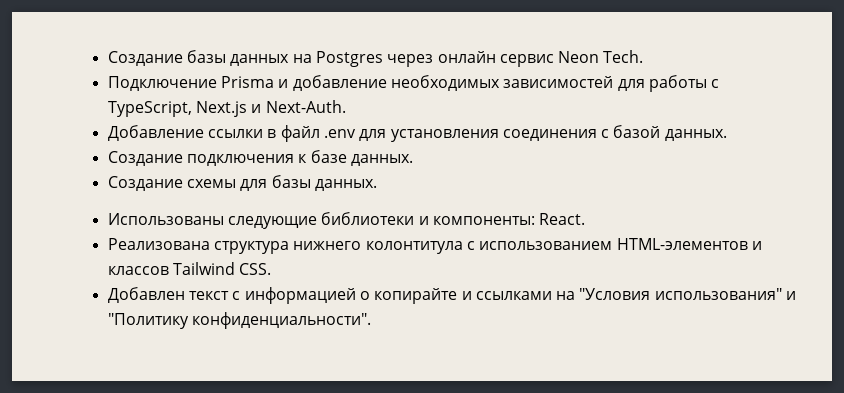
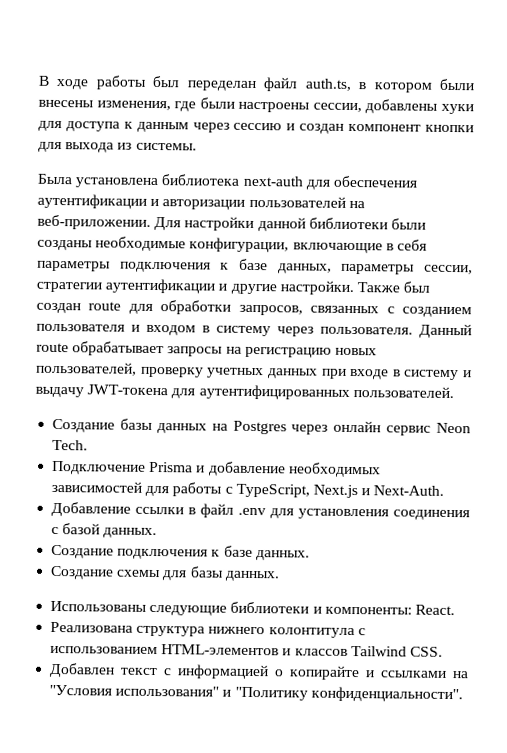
(107, 58) none -> [38,75,476,93] [38,97,474,115] [38,120,475,134] [38,141,197,153] [37,173,418,190] [37,193,365,210] [37,214,426,232] [37,236,427,254] [37,258,473,275] [36,278,431,296] [36,300,472,318] [36,323,472,339] [36,341,377,358] [36,361,472,381] [35,384,454,400] В ходе работы был переделан файл auth.ts, в котором были внесены изменения, где были настроены сессии, добавлены хуки для доступа к данным через сессию и создан компонент кнопки для выхода из системы. // Была установлена библиотека next-auth для обеспечения аутентификации и авторизации пользователей на веб-приложении. Для настройки данной библиотеки были созданы необходимые конфигурации, включающие в себя параметры подключения к базе данных, параметры сессии, стратегии аутентификации и другие настройки. Также был создан route для обработки запросов, связанных с созданием пользователя и входом в систему через пользователя. Данный route обрабатывает запросы на регистрацию новых пользователей, проверку учетных данных при входе в систему и выдачу JWT-токена для аутентифицированных пользователей. //

